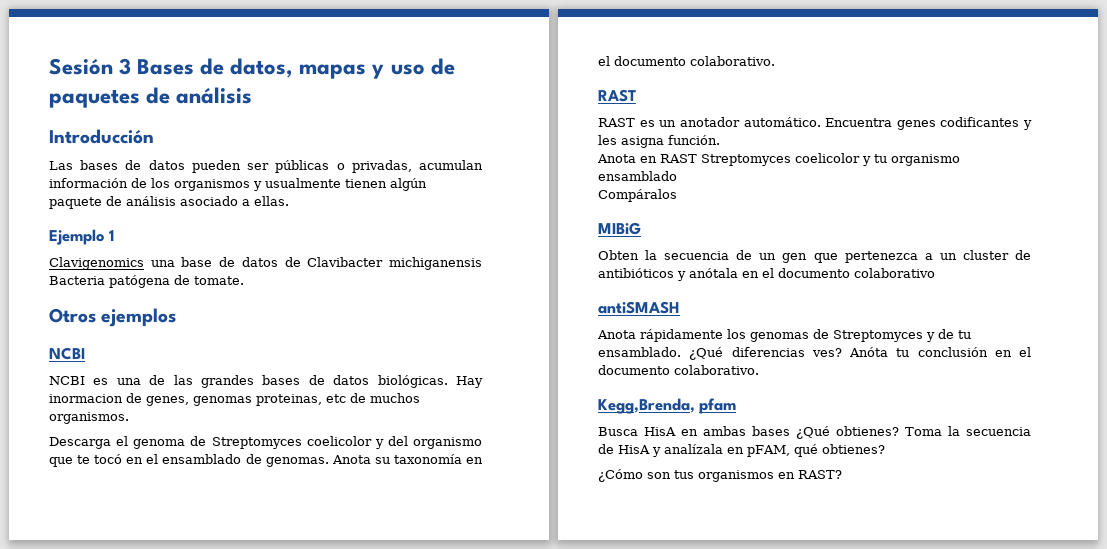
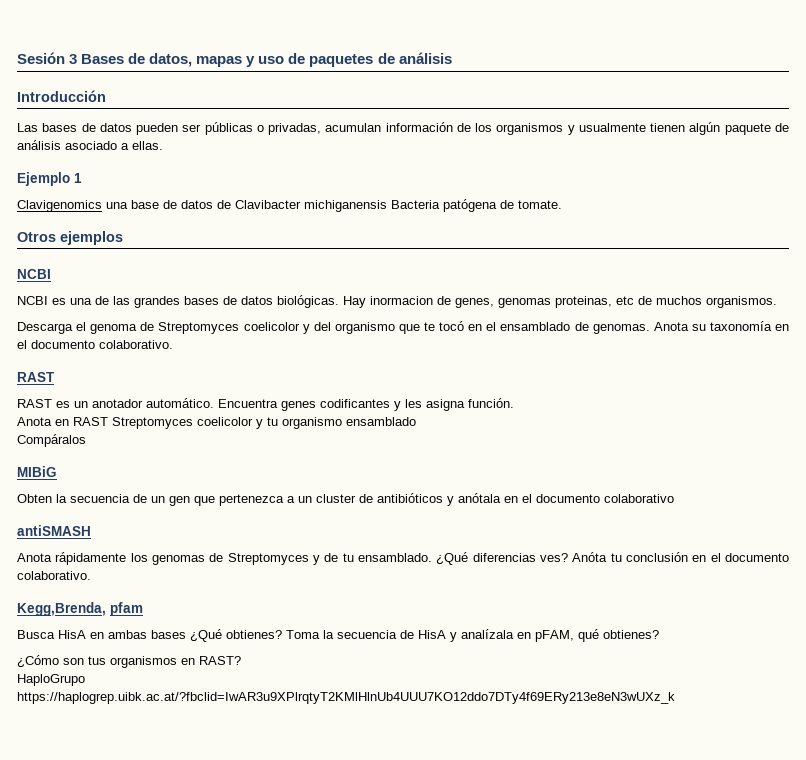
(842, 474) none -> [17,674,85,686] [17,692,675,704] // HaploGrupo // https://haplogrep.uibk.ac.at/?fbclid=IwAR3u9XPlrqtyT2KMlHlnUb4UUU7KO12ddo7DTy4f69ERy213e8eN3wUXz_k

